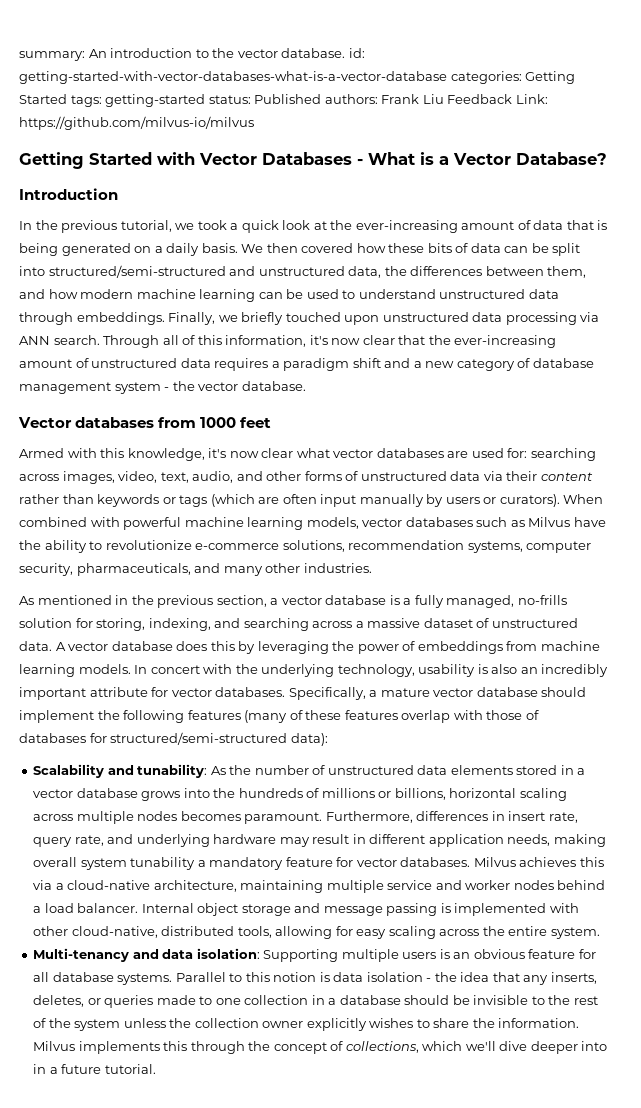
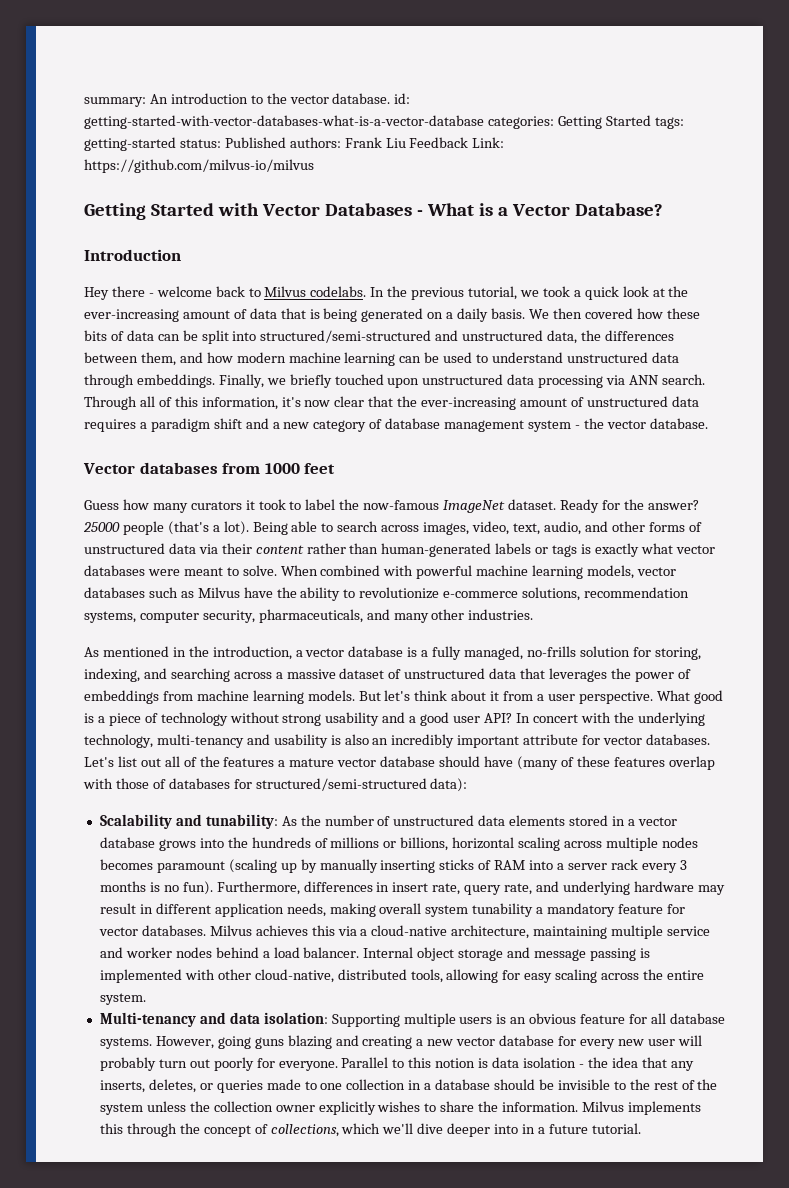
(118, 194) none -> [84,286,367,300] Hey there - welcome back to Milvus codelabs.
[19,448,596,461] Armed with this knowledge, it's now clear what vector databases are used for: searching -> [84,499,699,513] [83,521,379,535] Guess how many curators it took to label the now-famous ImageNet dataset. Ready for the answer? 25000 people (that's a lot). Being able to search
[97,494,560,507] keywords or tags (which are often input manually by users or curators). -> [381,543,715,557] [84,565,277,576] human-generated labels or tags is exactly what vector databases were meant to solve.
[157,595,267,608] previous section, -> [212,646,292,660] introduction,
[19,641,329,654] data. A vector database does this by leveraging -> [489,668,608,682] data that leverages
(131, 669) none -> [358,690,723,704] [84,712,512,726] But let's think about it from a user perspective. What good is a piece of technology without strong usability and a good user API?
(415, 670) none -> [156,734,270,748] multi-tenancy and
[288,687,366,700] Specifically, -> [84,756,275,767] Let's list out all of the features
[19,710,241,723] implement the following features -> [483,756,513,767] have
[244,812,323,824] paramount. -> [156,859,687,873] [99,881,213,895] paramount (scaling up by manually inserting sticks of RAM into a server rack every 3 months is no fun).
(173, 979) none -> [155,1035,702,1049] [99,1057,338,1071] However, going guns blazing and creating a new vector database for every new user will probably turn out poorly for everyone.

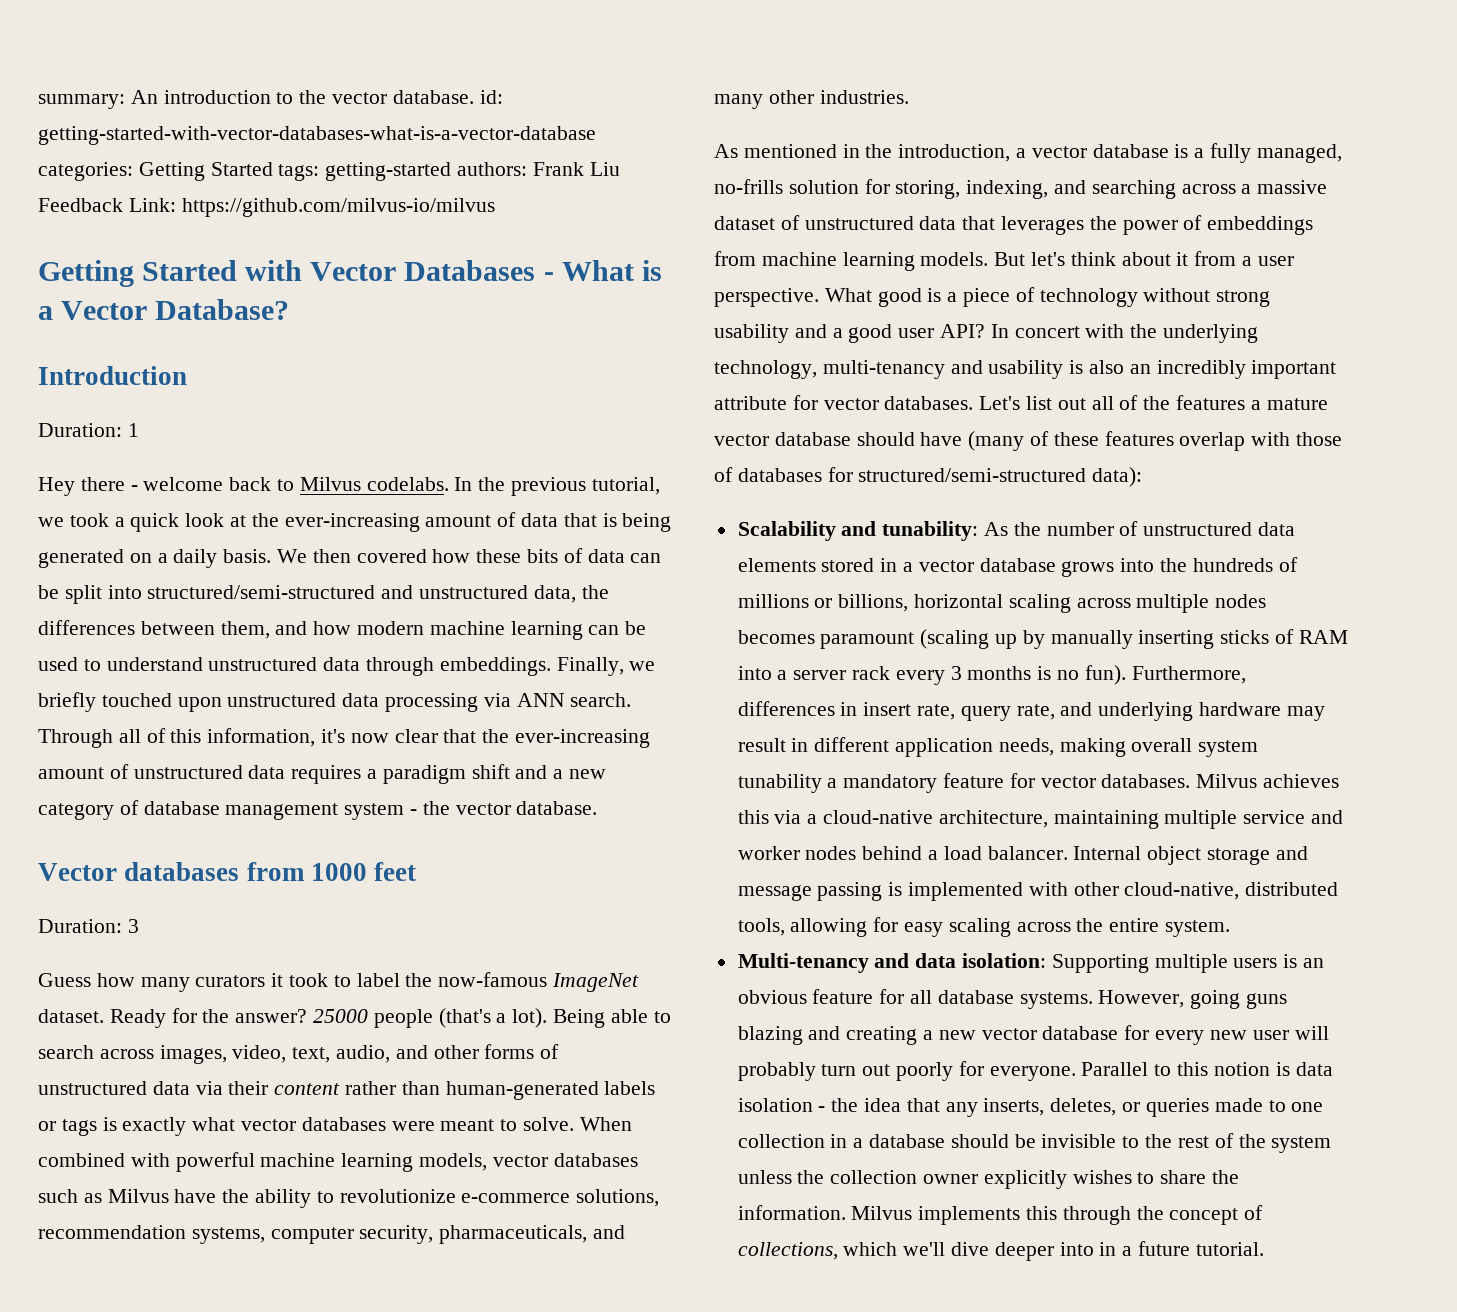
[179,137,286,148] status: Published -> (452, 171) none
(181, 255) none -> [38,423,139,437] // Duration: 1
(336, 468) none -> [38,919,139,933] // Duration: 3

